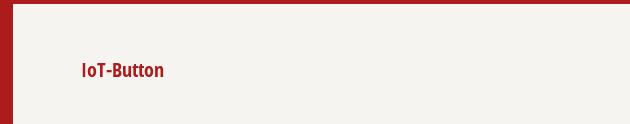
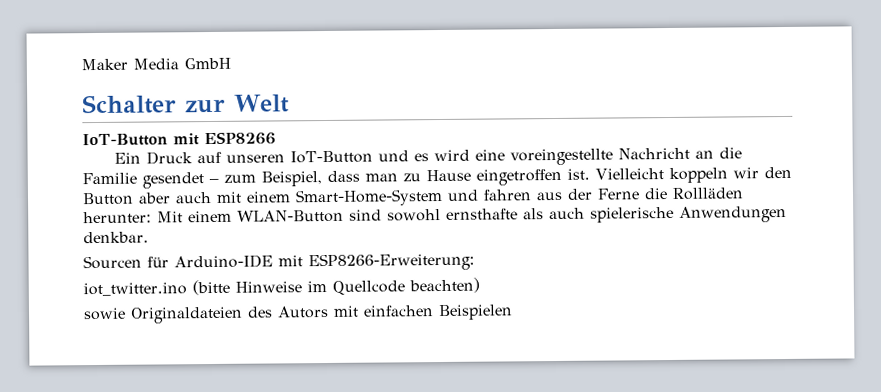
[81,63,164,77] IoT-Button -> [81,57,231,71] [82,94,290,115] [82,131,276,147] [114,147,743,166] [82,166,792,189] [82,187,744,207] [83,205,787,224] [83,231,149,244] [83,252,475,272] [83,277,480,297] [83,304,513,324] Maker Media GmbH // Schalter zur Welt // IoT-Button mit ESP8266 // Ein Druck auf unseren IoT-Button und es wird eine voreingestellte Nachricht an die Familie gesendet – zum Beispiel, dass man zu Hause eingetroffen ist. Vielleicht koppeln wir den Button aber auch mit einem Smart-Home-System und fahren aus der Ferne die Rollläden herunter: Mit einem WLAN-Button sind sowohl ernsthafte als auch spielerische Anwendungen denkbar. // Sourcen für Arduino-IDE mit ESP8266-Erweiterung: // iot_twitter.ino (bitte Hinweise im Quellcode beachten) // sowie Originaldateien des Autors mit einfachen Beispielen

